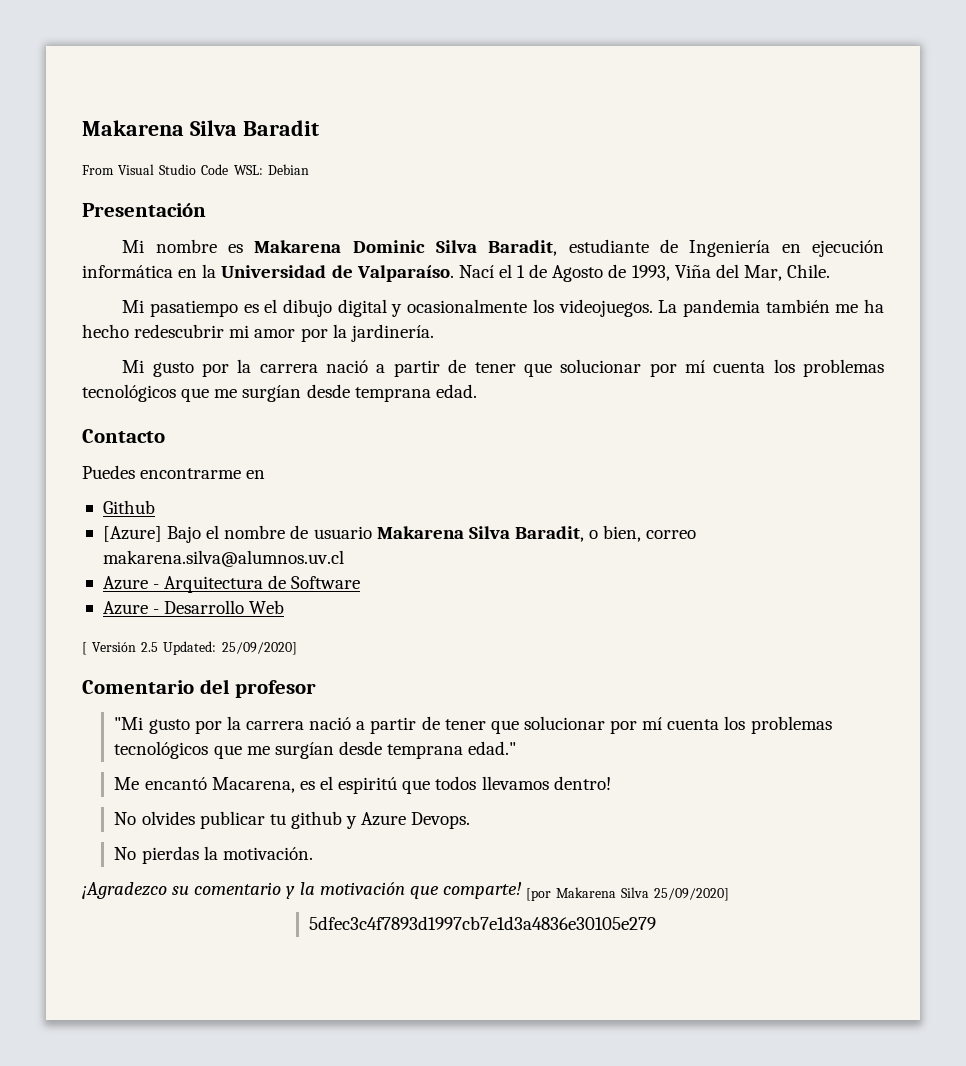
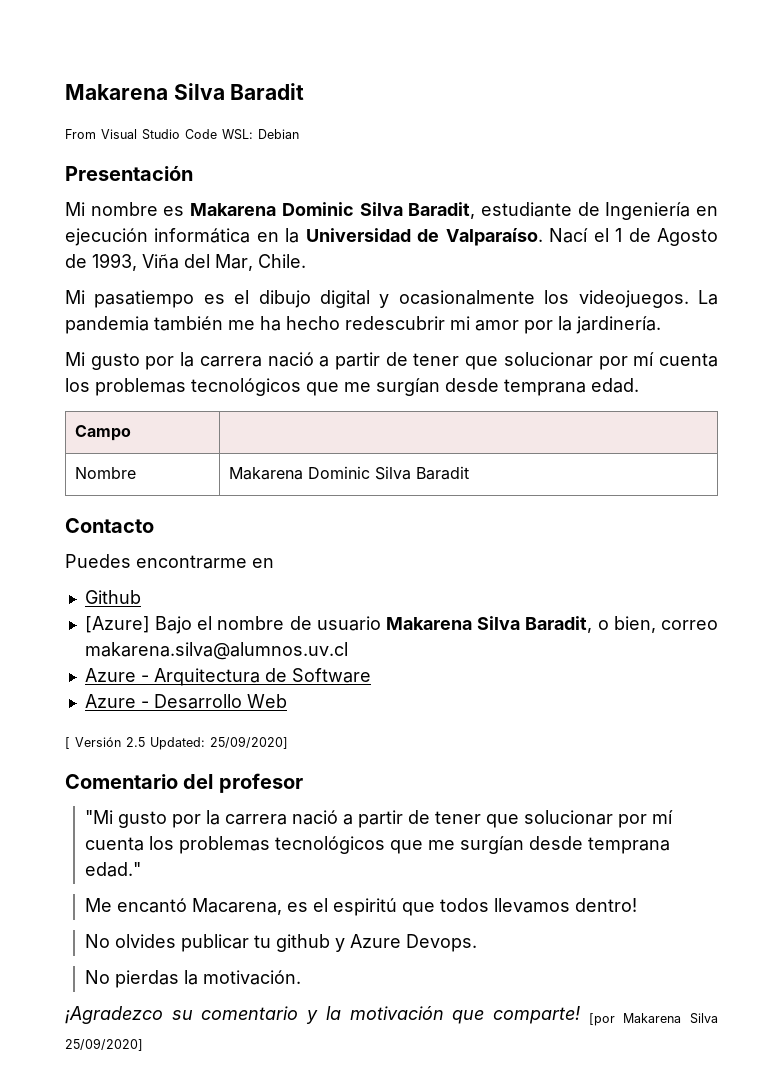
(477, 391) none -> [74,425,131,441] [74,467,136,479] [228,466,469,480] // Campo | // Nombre | Makarena Dominic Silva Baradit
[309,916,657,930] // 5dfec3c4f7893d1997cb7e1d3a4836e30105e279 -> (143, 1044) none

